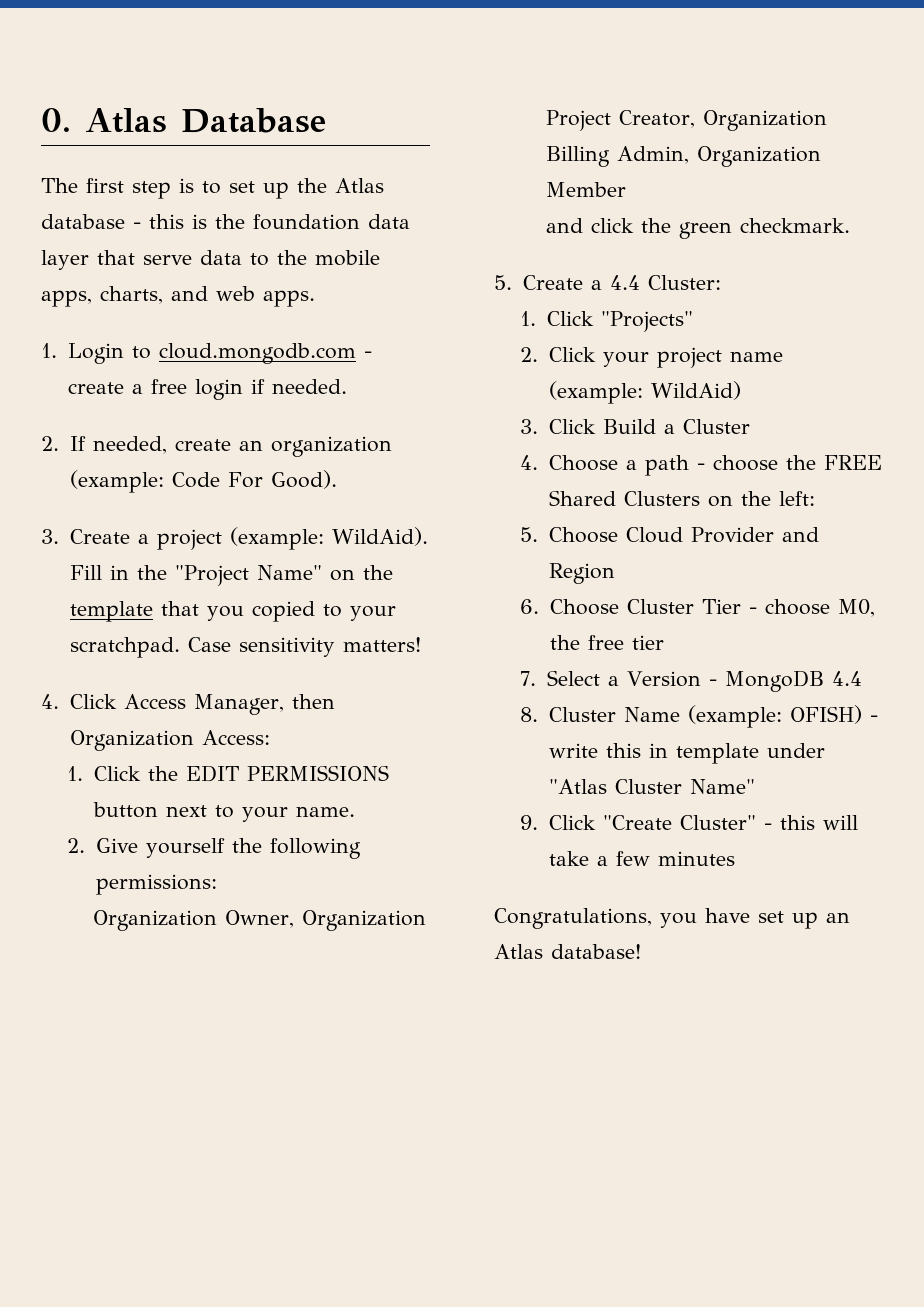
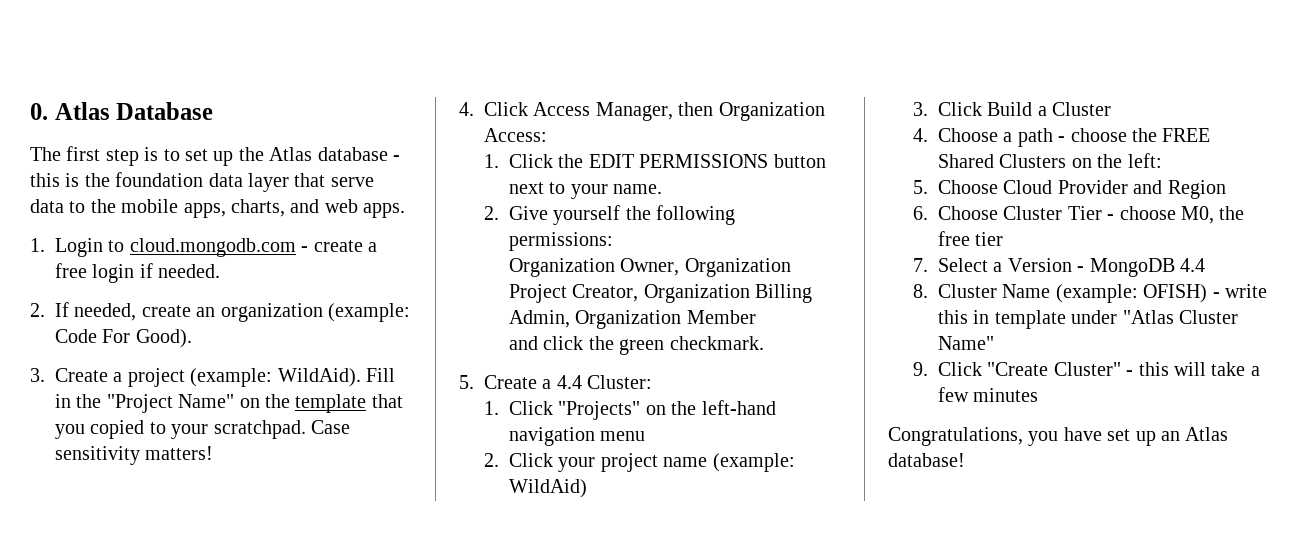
(693, 321) none -> [645,400,776,415] [508,427,646,446] on the left-hand navigation menu

